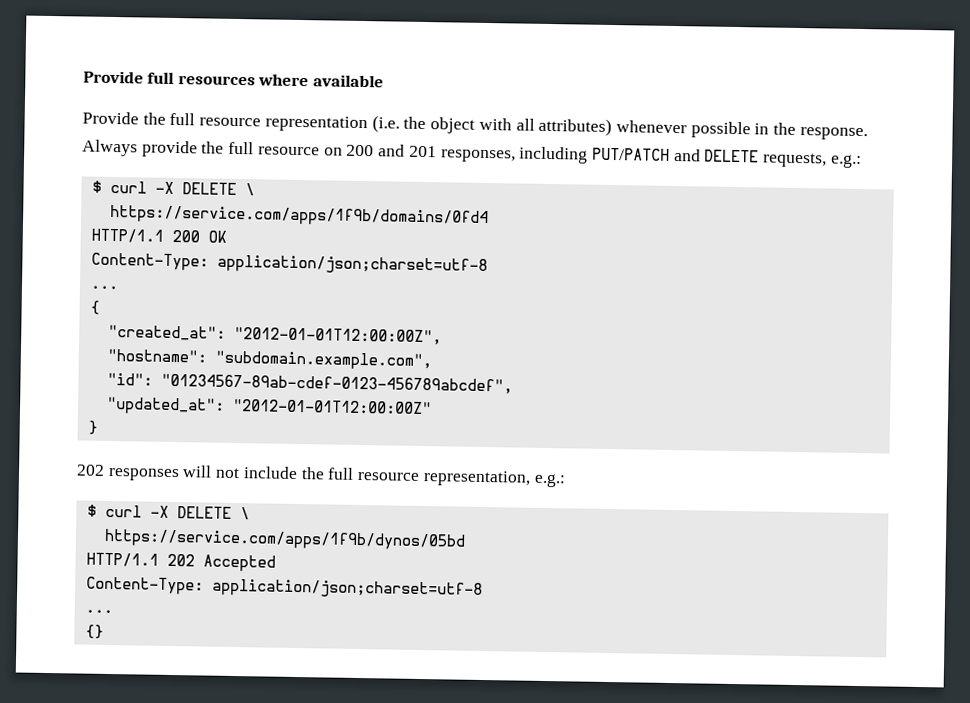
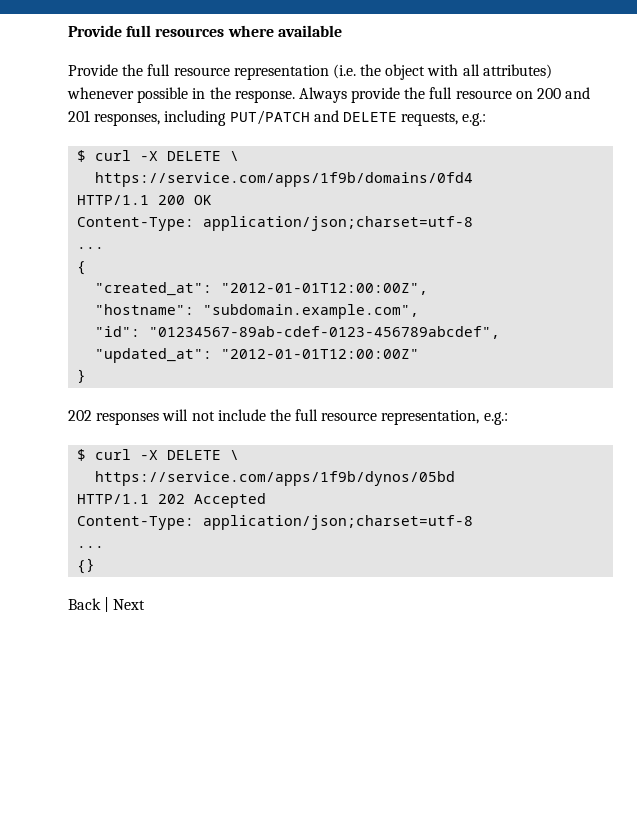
(104, 631) none -> [68,597,146,612] // Back | Next

